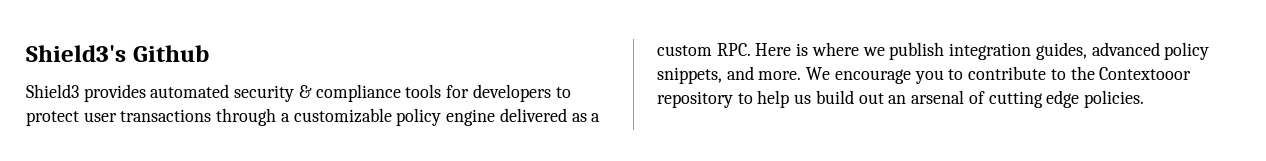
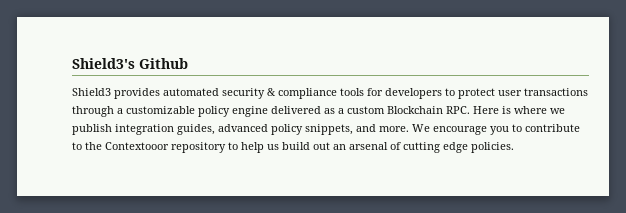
(712, 50) none -> [387,106,443,114] Blockchain

